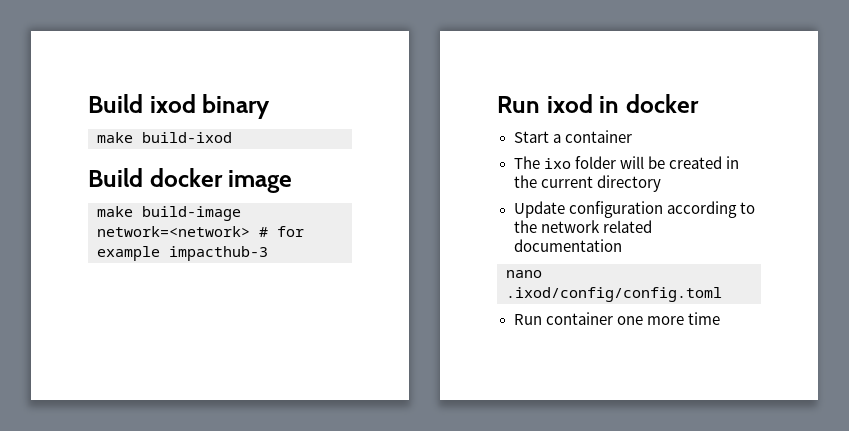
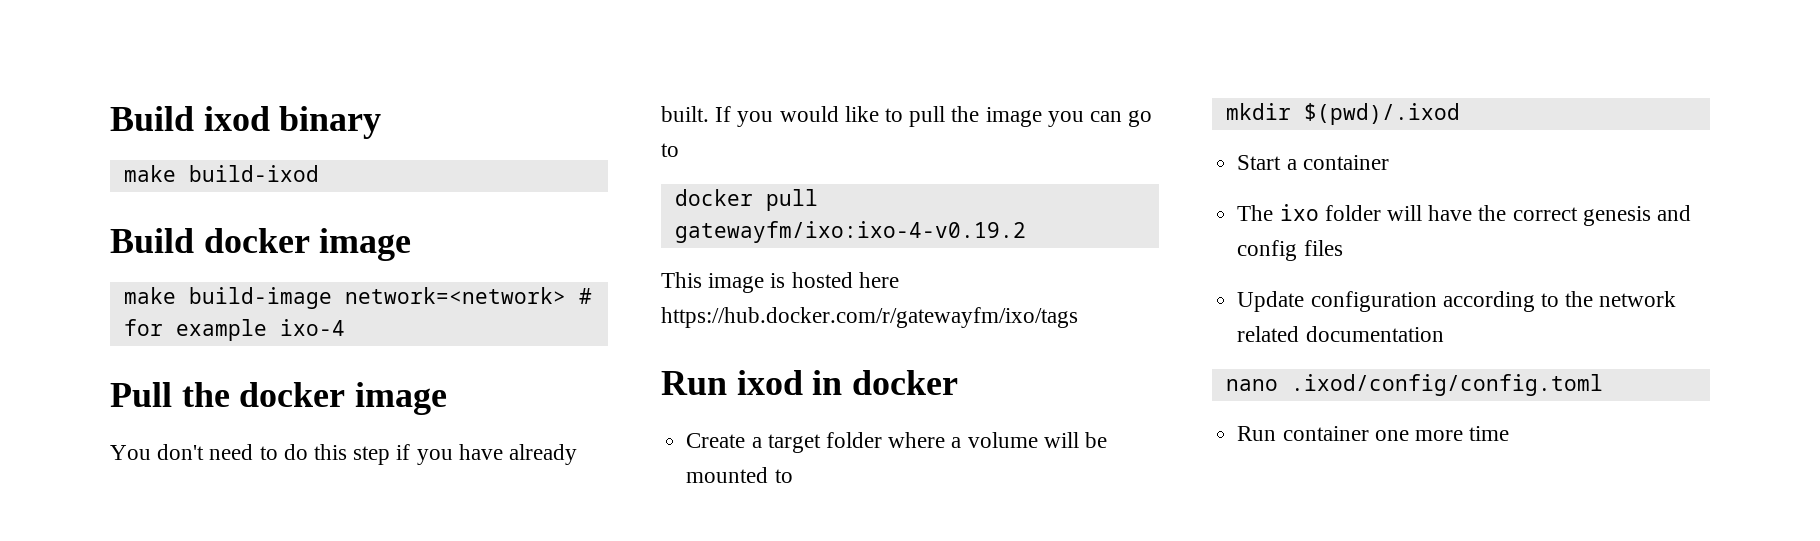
[169,246,268,261] [497,94,699,113] impacthub-3 // Run ixod in docker -> [279,319,345,336] [110,382,448,415] [110,444,578,465] [661,106,1153,127] [661,143,679,157] [674,189,818,211] [674,221,1026,243] [661,272,899,293] [661,307,1078,328] [661,370,959,395] [686,432,1107,453] [686,467,793,483] [1225,103,1460,125] ixo-4 // Pull the docker image // You don't need to do this step if you have already built. If you would like to pull the image you can go to // docker pull gatewayfm/ixo:ixo-4-v0.19.2 // This image is hosted here https://hub.docker.com/r/gatewayfm/ixo/tags // Run ixod in docker // Create a target folder where a volume will be mounted to // mkdir $(pwd)/.ixod
[647,156,739,169] [513,175,661,192] be created in the current directory -> [1428,205,1691,226] [1237,240,1343,261] have the correct genesis and config files

